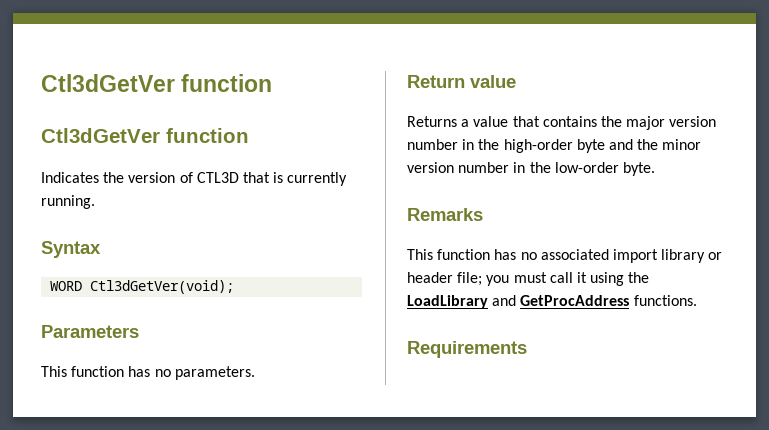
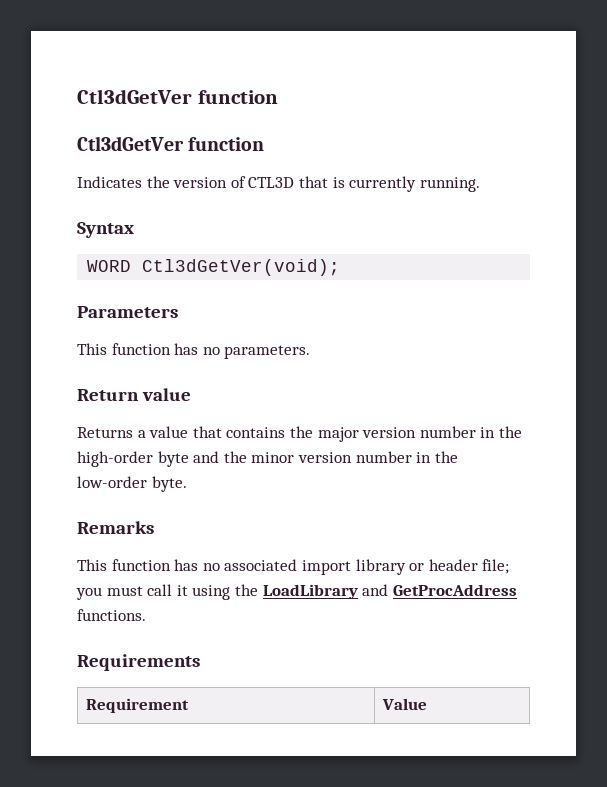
(527, 349) none -> [85,698,189,713] [381,698,427,710] // Requirement | Value

